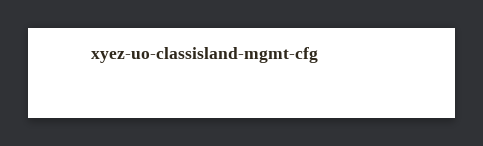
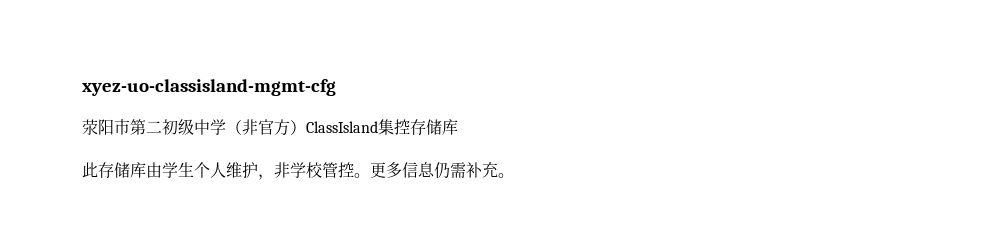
(318, 55) none -> [82,119,458,136] [82,162,514,180] // 荥阳市第二初级中学（非官方）ClassIsland集控存储库 // 此存储库由学生个人维护，非学校管控。更多信息仍需补充。

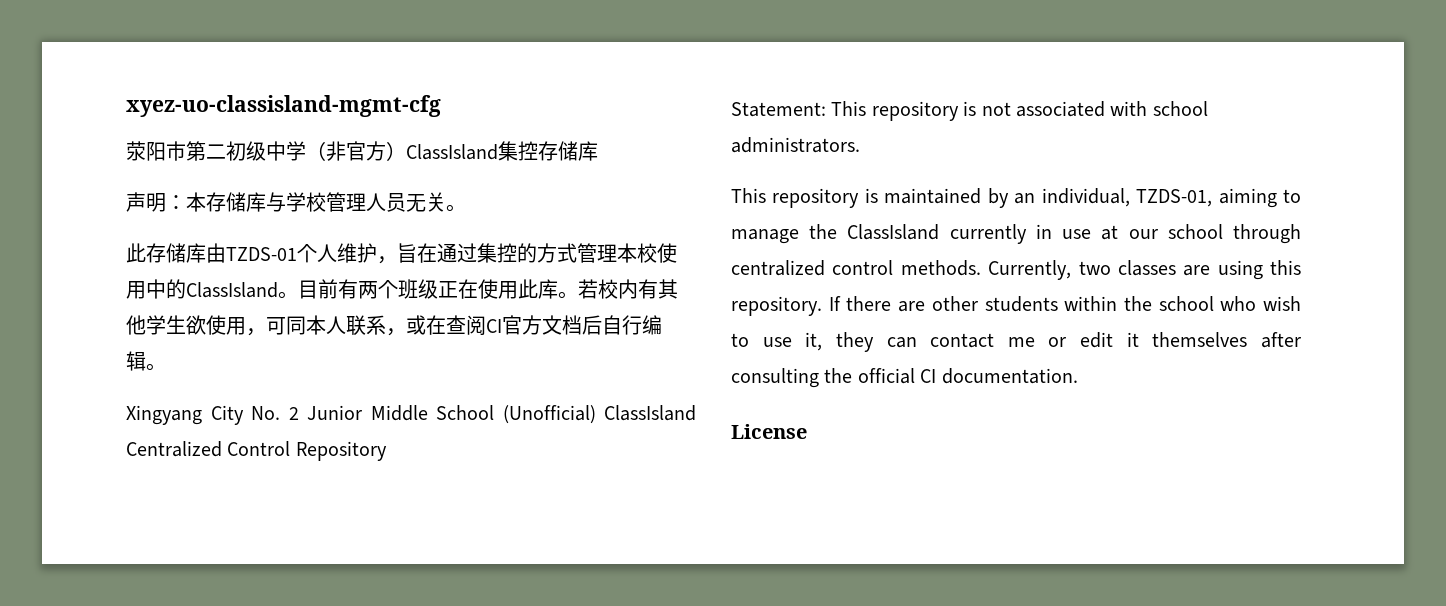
(458, 127) none -> [126,192,466,212] // 声明：本存储库与学校管理人员无关。
[162,162,194,178] 学生 -> [226,247,297,261] TZDS-01
[274,162,514,179] 非学校管控。更多信息仍需补充。 -> [397,243,677,263] [126,279,678,299] [126,315,662,336] [126,351,166,371] [126,405,696,425] [126,441,387,461] [731,101,1208,121] [731,137,860,153] [731,188,1301,208] [731,224,1301,244] [731,260,1301,280] [731,296,1301,316] [731,332,1301,352] [731,368,1078,388] [731,424,807,439] 旨在通过集控的方式管理本校使用中的ClassIsland。目前有两个班级正在使用此库。若校内有其他学生欲使用，可同本人联系，或在查阅CI官方文档后自行编辑。 // Xingyang City No. 2 Junior Middle School (Unofficial) ClassIsland Centralized Control Repository // Statement: This repository is not associated with school administrators. // This repository is maintained by an individual, TZDS-01, aiming to manage the ClassIsland currently in use at our school through centralized control methods. Currently, two classes are using this repository. If there are other students within the school who wish to use it, they can contact me or edit it themselves after consulting the official CI documentation. // License

